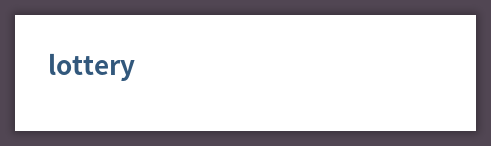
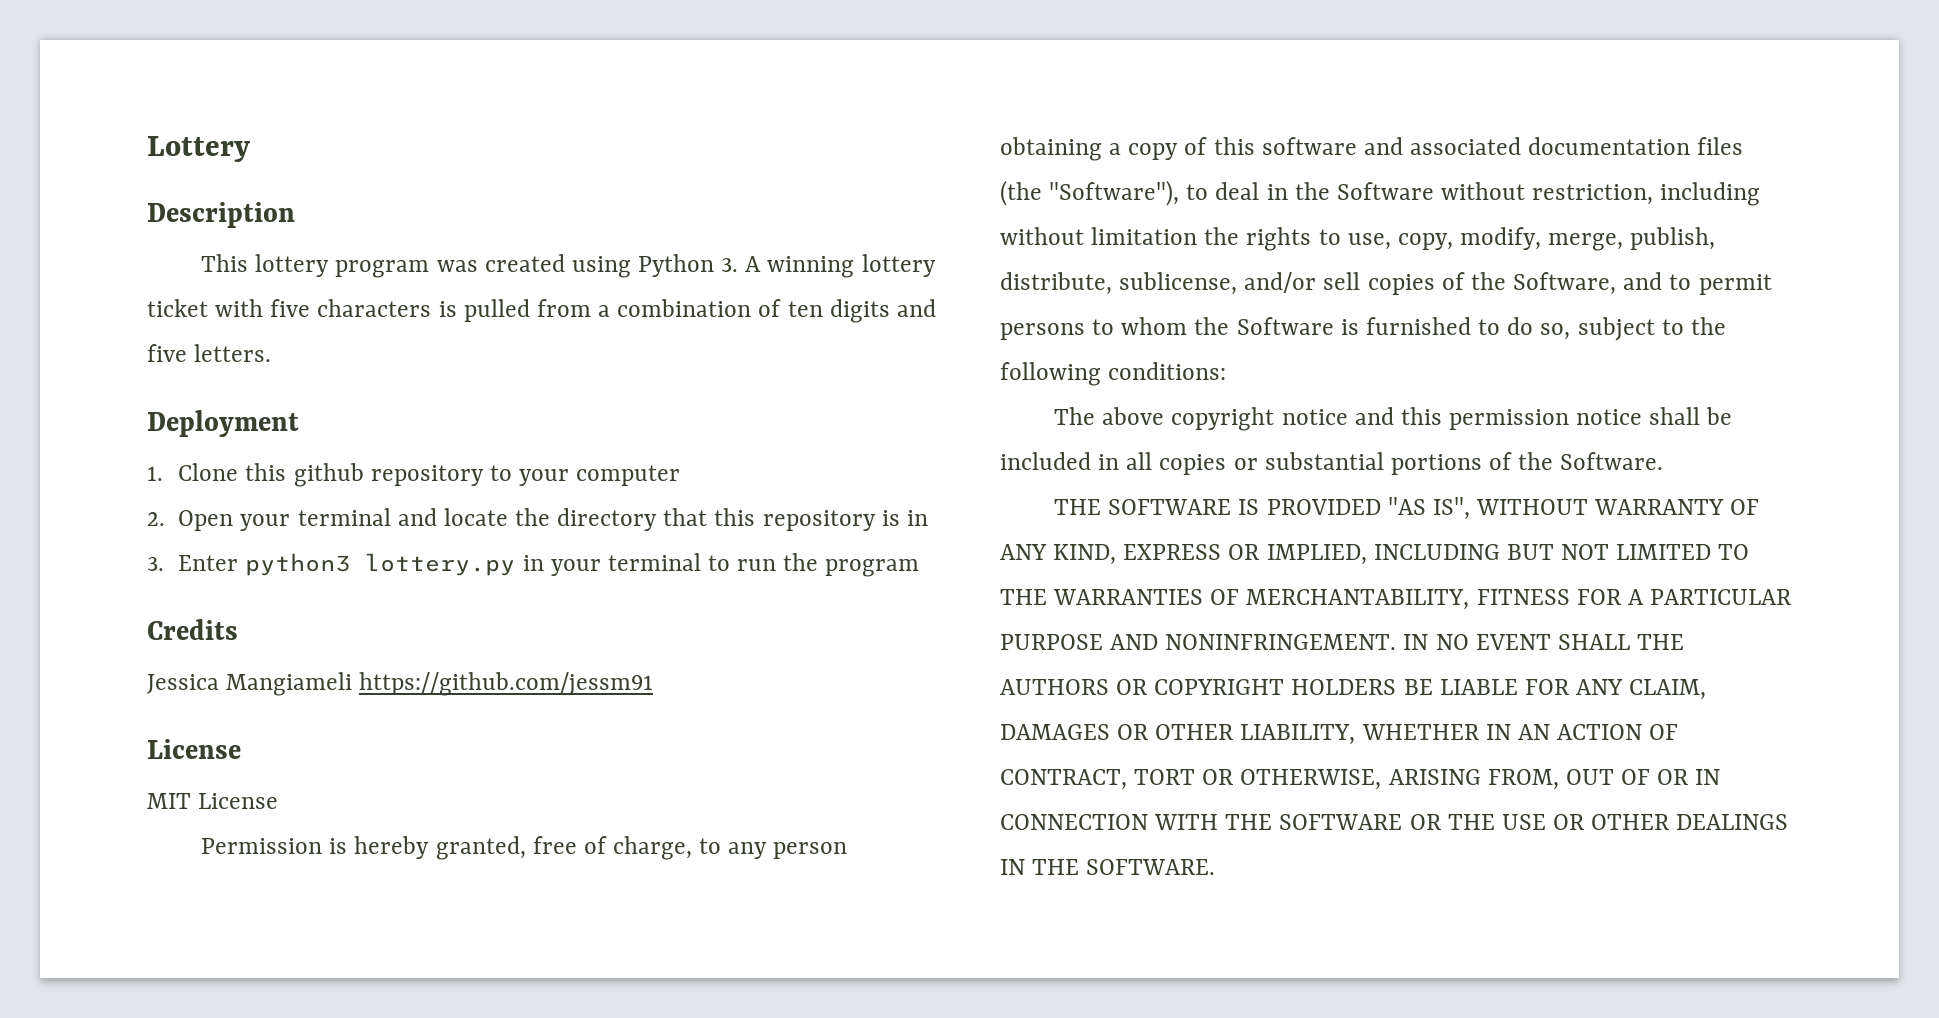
[48,53,135,81] lottery -> [147,136,250,162] [147,202,295,228] [201,254,936,278] [147,299,936,323] [147,344,272,362] [147,410,299,437] [147,463,681,487] [147,508,928,531] [147,553,920,577] [147,619,238,640] [147,672,654,696] [147,739,241,759] [147,793,279,809] [201,836,848,860] [1000,137,1744,161] [1000,180,1761,206] [1000,227,1716,251] [1000,272,1772,295] [1000,317,1726,341] [1000,362,1227,386] [1054,407,1733,431] [1000,452,1664,475] [1054,497,1760,520] [1000,544,1750,565] [1000,589,1792,610] [1000,634,1685,650] [1000,679,1707,700] [1000,724,1679,745] [1000,769,1721,790] [1000,814,1789,830] [1000,859,1216,875] Lottery // Description // This lottery program was created using Python 3. A winning lottery ticket with five characters is pulled from a combination of ten digits and five letters. // Deployment // 1. Clone this github repository to your computer // 2. Open your terminal and locate the directory that this repository is in // 3. Enter python3 lottery.py in your terminal to run the program // Credits // Jessica Mangiameli https://github.com/jessm91 // License // MIT License // Permission is hereby granted, free of charge, to any person obtaining a copy of this software and associated documentation files (the "Software"), to deal in the Software without restriction, including without limitation the rights to use, copy, modify, merge, publish, distribute, sublicense, and/or sell copies of the Software, and to permit persons to whom the Software is furnished to do so, subject to the following conditions: // The above copyright notice and this permission notice shall be included in all copies or substantial portions of the Software. // THE SOFTWARE IS PROVIDED "AS IS", WITHOUT WARRANTY OF ANY KIND, EXPRESS OR IMPLIED, INCLUDING BUT NOT LIMITED TO THE WARRANTIES OF MERCHANTABILITY, FITNESS FOR A PARTICULAR PURPOSE AND NONINFRINGEMENT. IN NO EVENT SHALL THE AUTHORS OR COPYRIGHT HOLDERS BE LIABLE FOR ANY CLAIM, DAMAGES OR OTHER LIABILITY, WHETHER IN AN ACTION OF CONTRACT, TORT OR OTHERWISE, ARISING FROM, OUT OF OR IN CONNECTION WITH THE SOFTWARE OR THE USE OR OTHER DEALINGS IN THE SOFTWARE.

